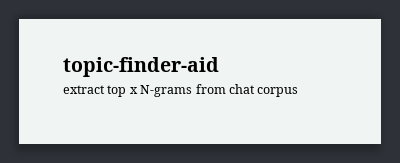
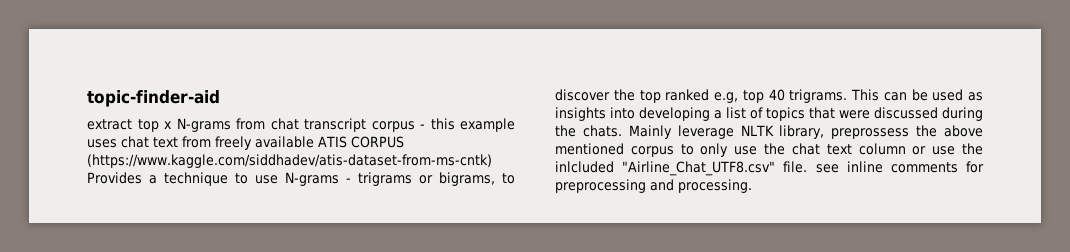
[257,87,299,97] corpus -> [304,118,515,132] [87,136,404,150] [87,154,492,168] [87,172,515,186] [555,89,983,103] [555,107,983,121] [555,125,983,139] [555,143,983,157] [555,161,984,176] [555,179,752,193] transcript corpus - this example uses chat text from freely available ATIS CORPUS (https://www.kaggle.com/siddhadev/atis-dataset-from-ms-cntk) Provides a technique to use N-grams - trigrams or bigrams, to discover the top ranked e.g, top 40 trigrams. This can be used as insights into developing a list of topics that were discussed during the chats. Mainly leverage NLTK library, preprossess the above mentioned corpus to only use the chat text column or use the inlcluded "Airline_Chat_UTF8.csv" file. see inline comments for preprocessing and processing.

